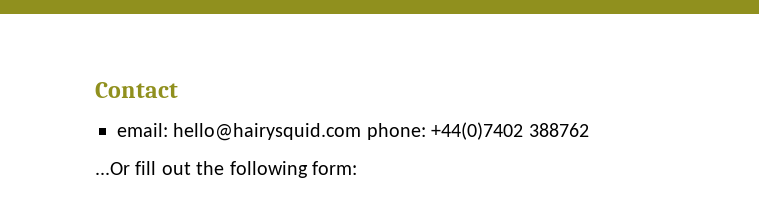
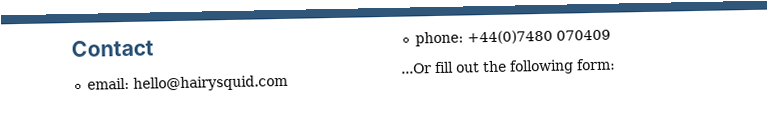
[366,122,589,140] phone: +44(0)7402 388762 -> [414,29,611,47] // phone: +44(0)7480 070409

